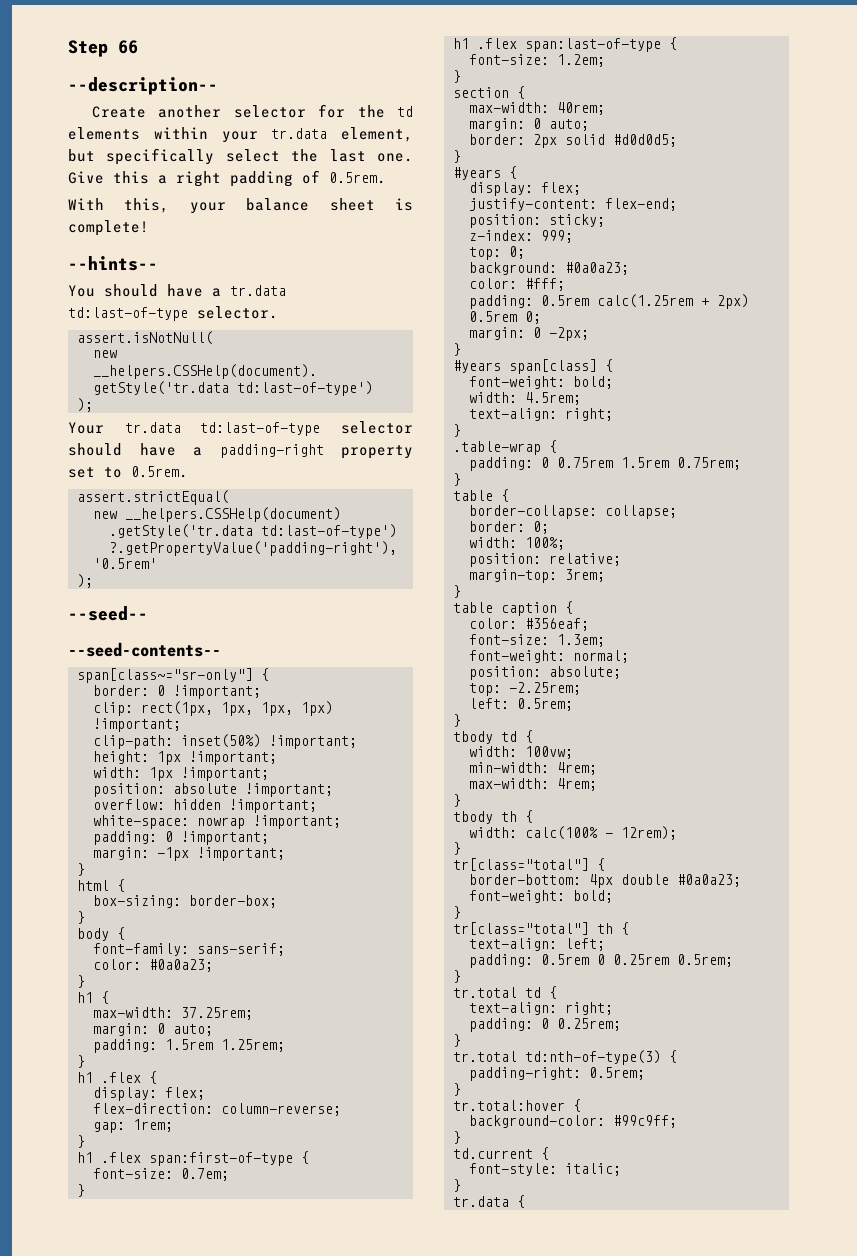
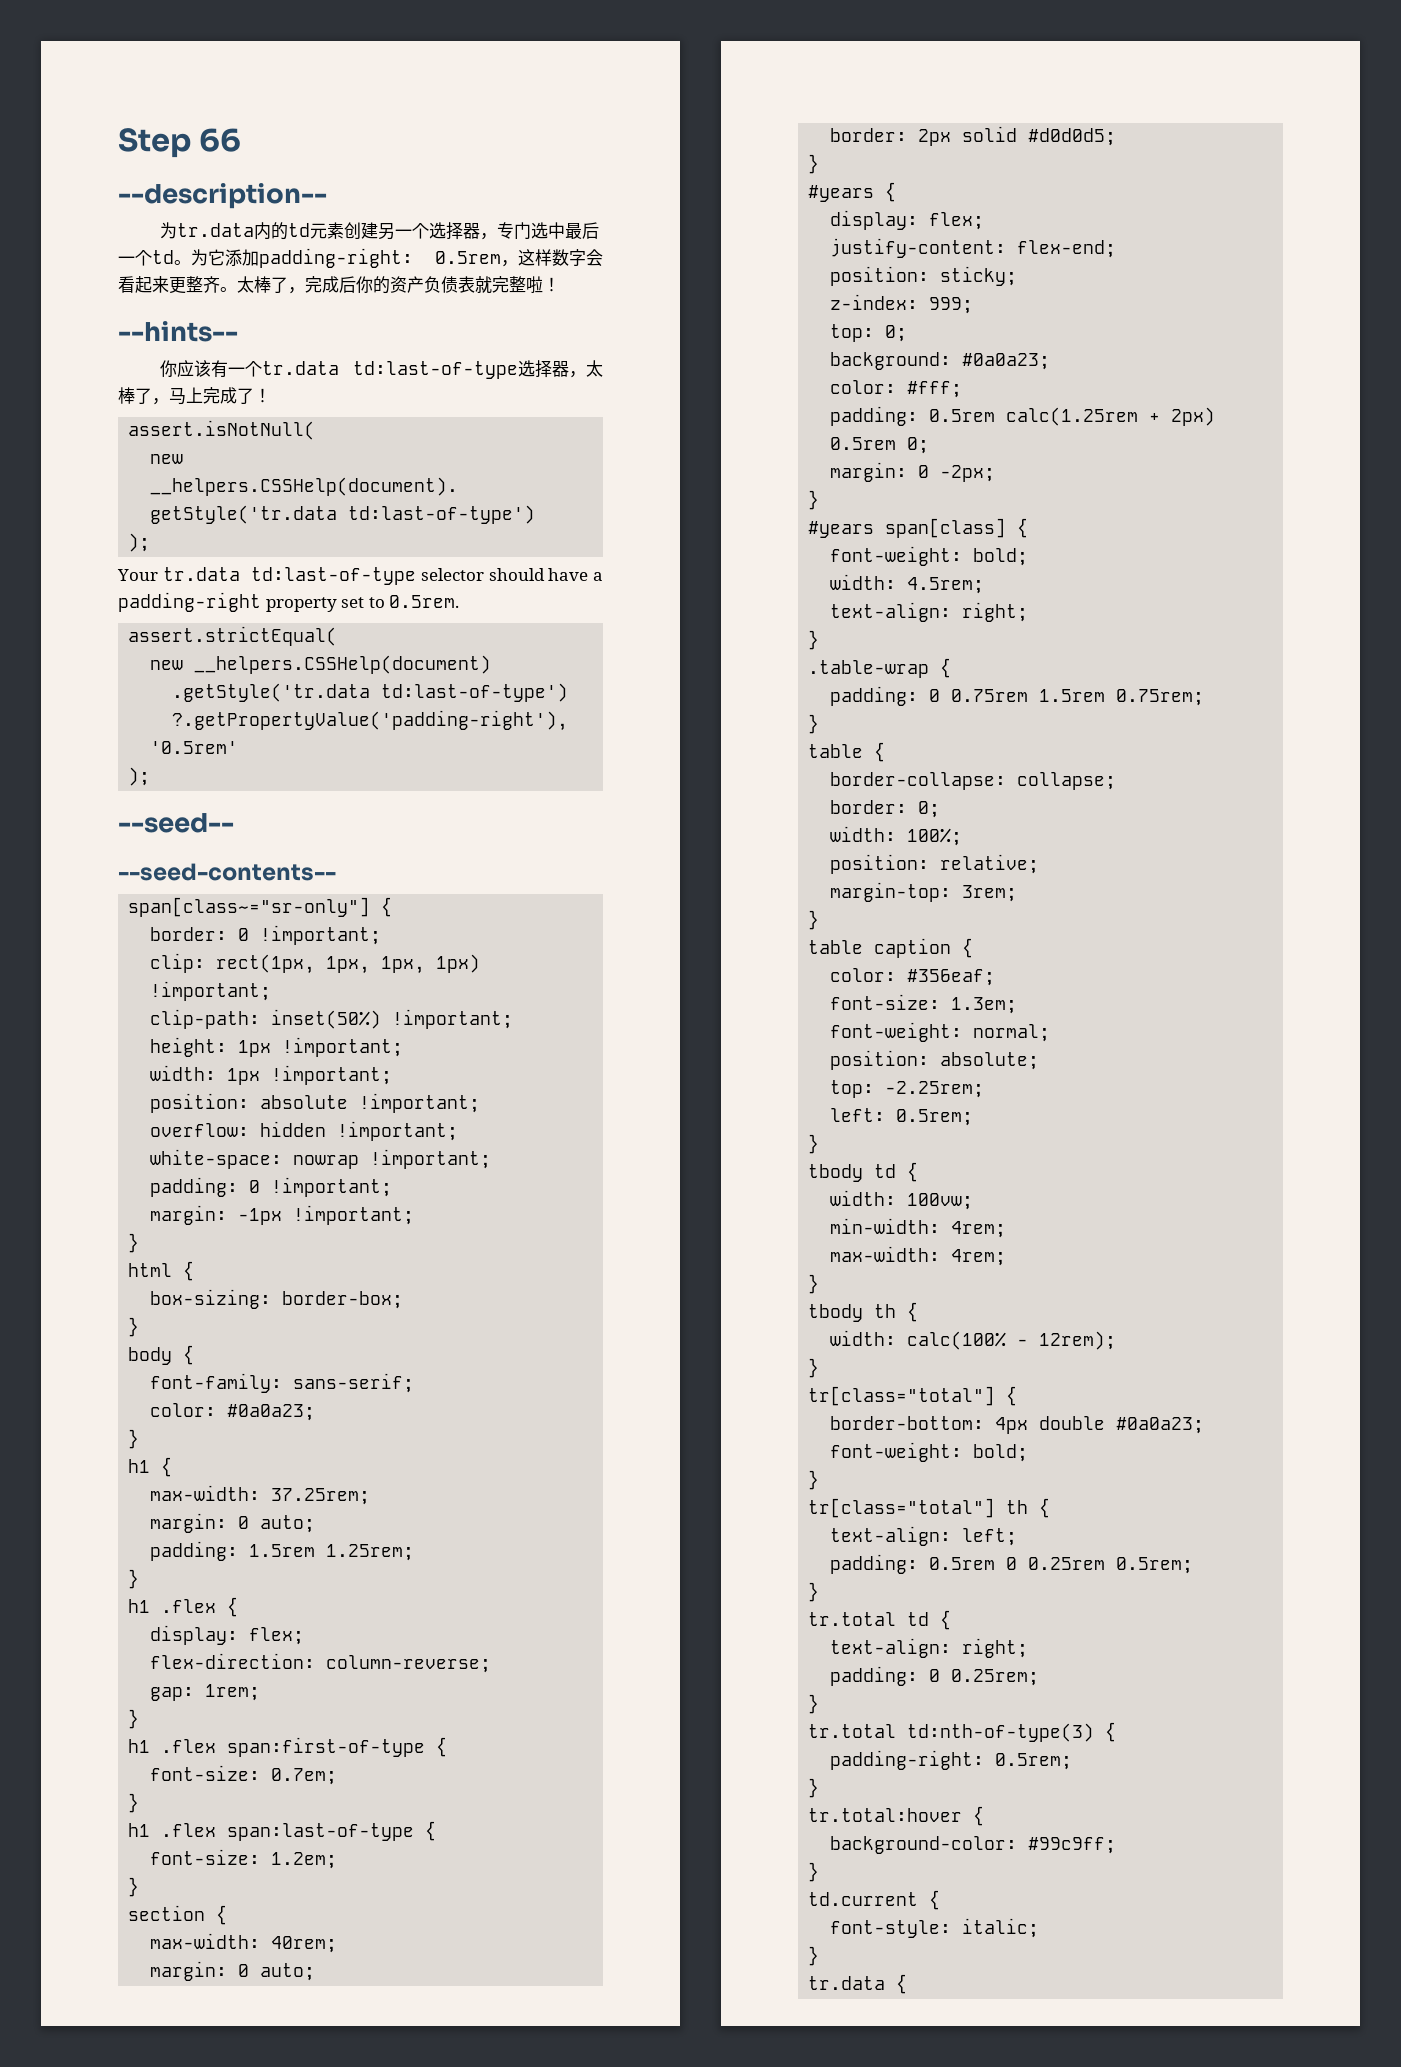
[91,104,413,118] [68,127,413,143] [68,148,413,165] [68,170,386,187] [68,198,413,214] [68,220,149,236] [68,256,158,271] [68,284,286,297] [68,306,278,321] Create another selector for the td elements within your tr.data element, but specifically select the last one. Give this a right padding of 0.5rem. // With this, your balance sheet is complete! // --hints-- // You should have a tr.data td:last-of-type selector. -> [160,222,600,240] [118,248,603,268] [118,276,560,294] [118,321,238,342] [160,360,603,379] [118,387,271,405] 为tr.data内的td元素创建另一个选择器，专门选中最后一个td。为它添加padding-right: 0.5rem，这样数字会看起来更整齐。太棒了，完成后你的资产负债表就完整啦！ // --hints-- // 你应该有一个tr.data td:last-of-type选择器，太棒了，马上完成了！

